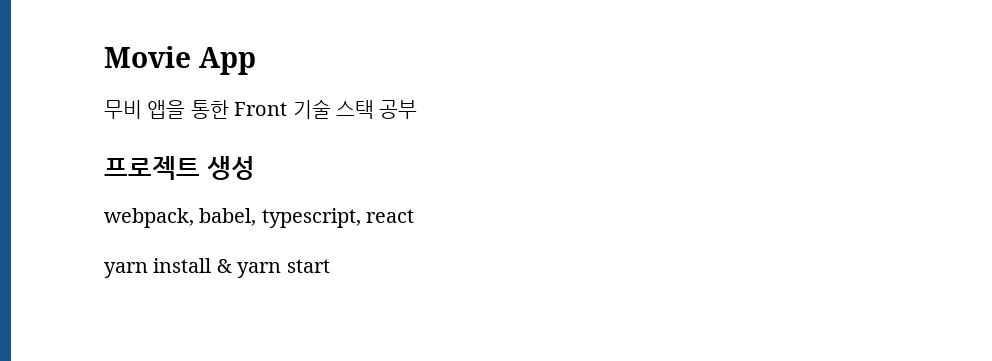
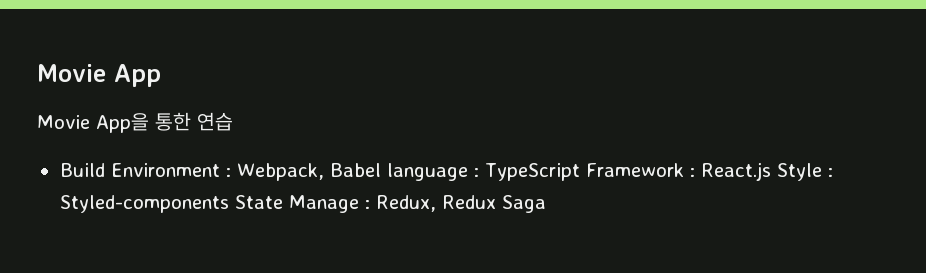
[104,99,418,119] [104,156,255,180] [104,208,415,228] [104,258,330,278] 무비 앱을 통한 Front 기술 스택 공부 // 프로젝트 생성 // webpack, babel, typescript, react // yarn install & yarn start -> [37,112,233,133] [59,162,833,181] [59,195,546,213] Movie App을 통한 연습 // Build Environment : Webpack, Babel language : TypeScript Framework : React.js Style : Styled-components State Manage : Redux, Redux Saga

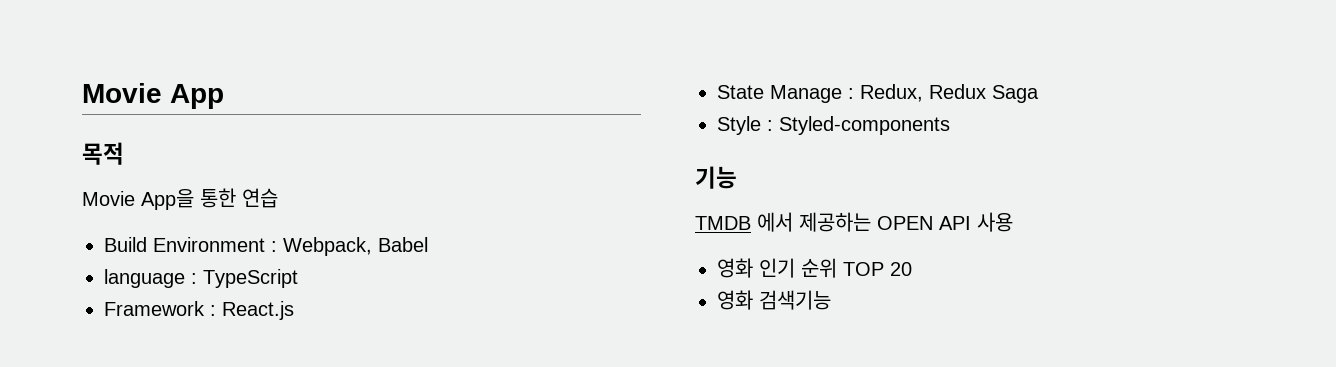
(161, 75) none -> [82,142,124,165] // 목적
(381, 170) none -> (428, 244) //
(580, 172) none -> (298, 278) //
[776,163,833,181] [59,195,229,213] Style : Styled-components -> (294, 310) //
(546, 204) none -> [717,116,950,135] [695,166,737,189] [695,212,1013,232] [717,258,912,278] [717,290,831,310] // Style : Styled-components // 기능 // TMDB 에서 제공하는 OPEN API 사용 // 영화 인기 순위 TOP 20 // 영화 검색기능

